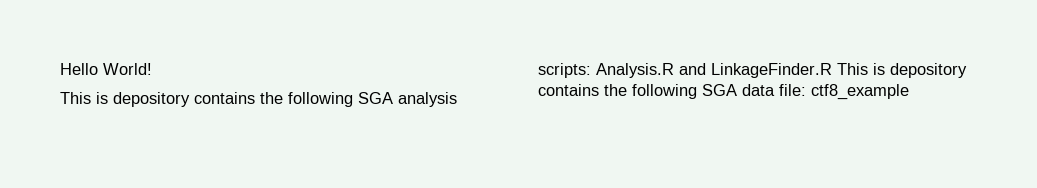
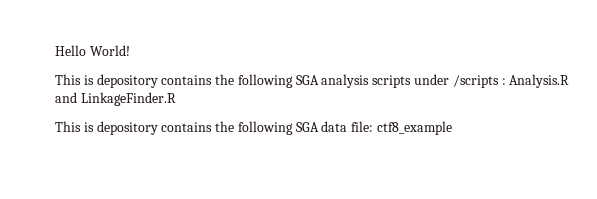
[538,63,591,78] scripts: -> [372,74,506,88] scripts under /scripts :
(832, 70) none -> (176, 99) //

